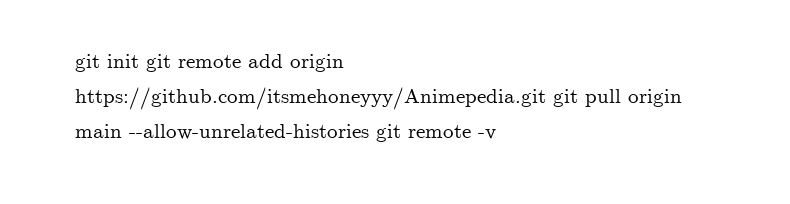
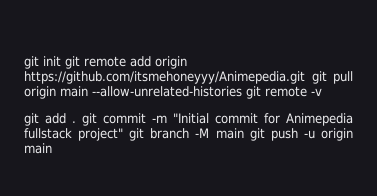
(496, 134) none -> [24,113,353,126] [24,128,353,141] [24,143,52,154] // git add . git commit -m "Initial commit for Animepedia fullstack project" git branch -M main git push -u origin main

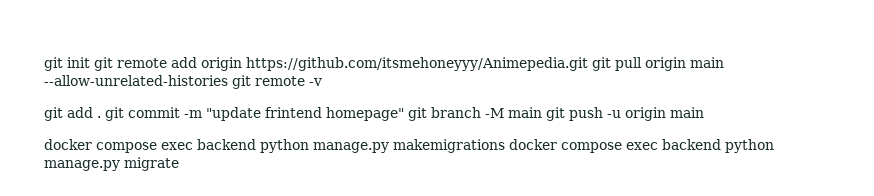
[173,113,353,126] [24,128,124,141] "Initial commit for Animepedia fullstack project" -> [206,107,404,121] "update frintend homepage"
(52, 148) none -> [44,139,774,153] [44,157,179,171] // docker compose exec backend python manage.py makemigrations docker compose exec backend python manage.py migrate

